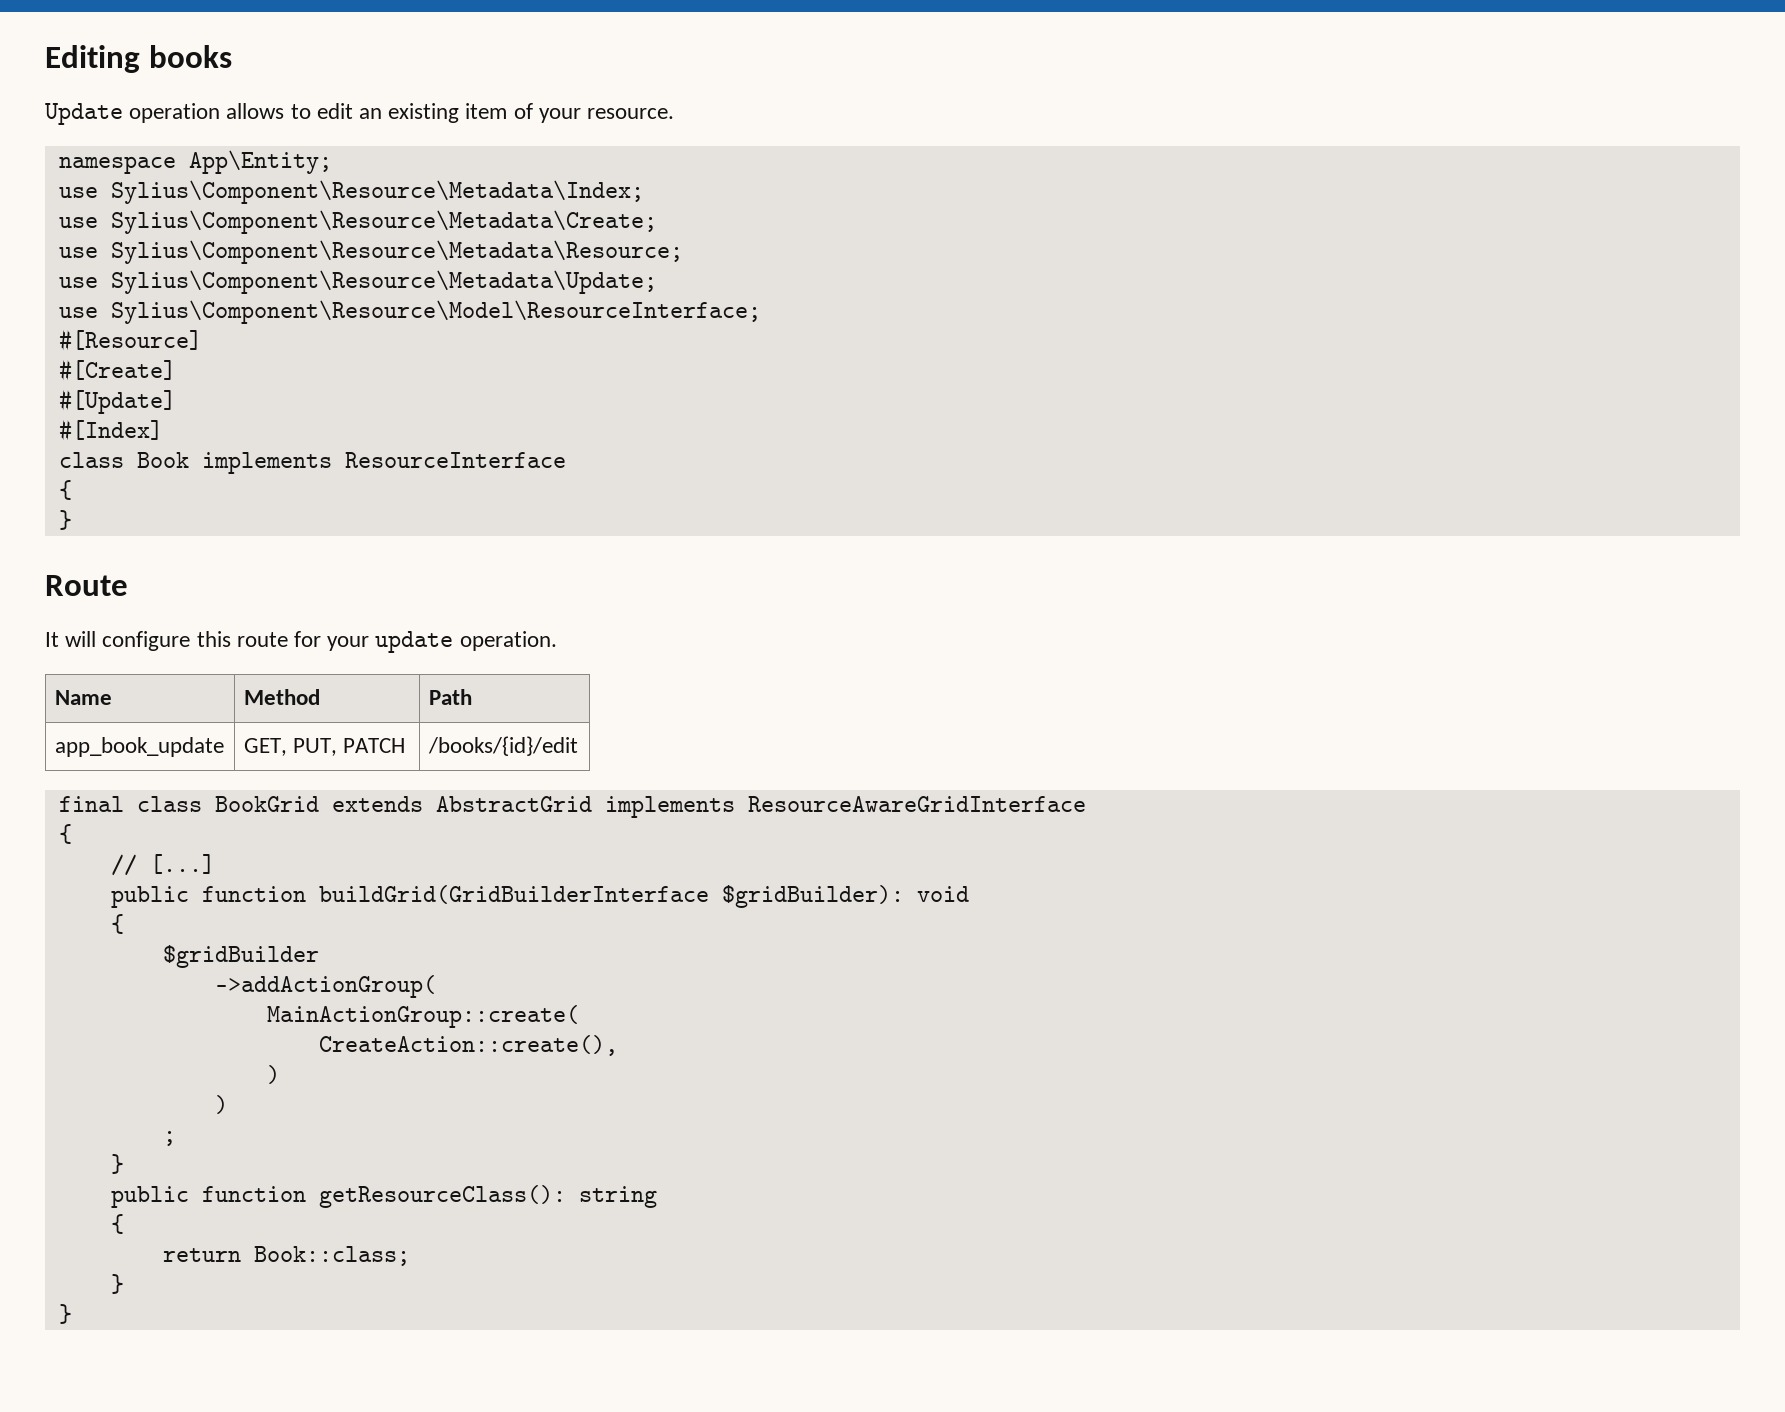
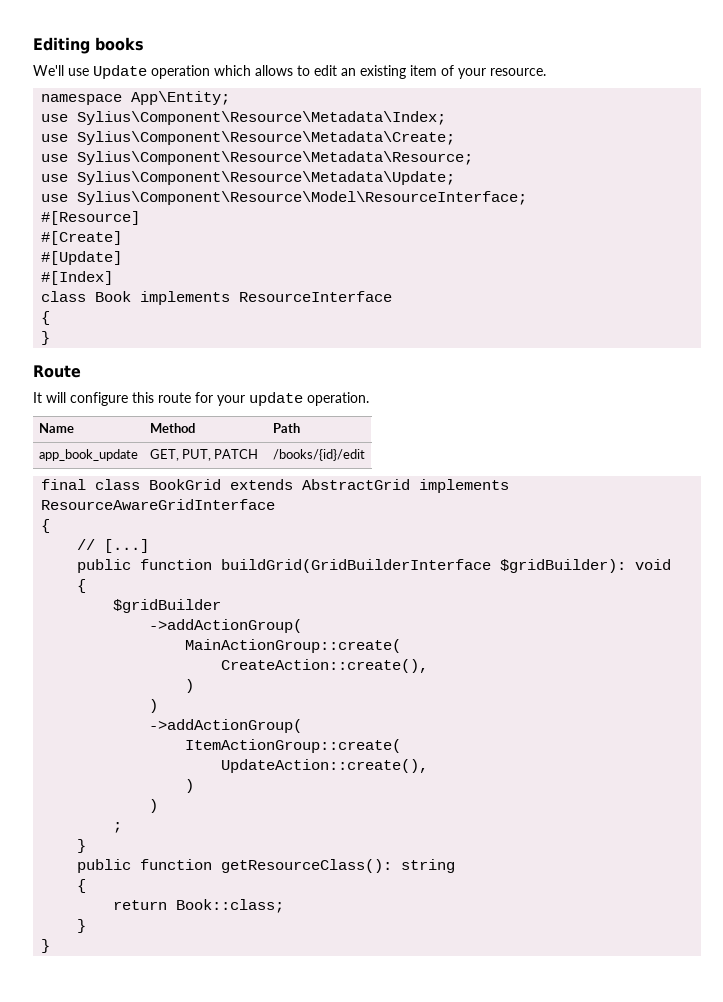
(232, 56) none -> [33,65,89,76] We'll use
(221, 113) none -> [214,65,251,76] which
(228, 1104) none -> [149,719,303,733] [185,739,402,753] [221,759,429,773] [185,779,195,793] [149,799,159,813] // ->addActionGroup( // ItemActionGroup::create( // UpdateAction::create(), // ) // )

